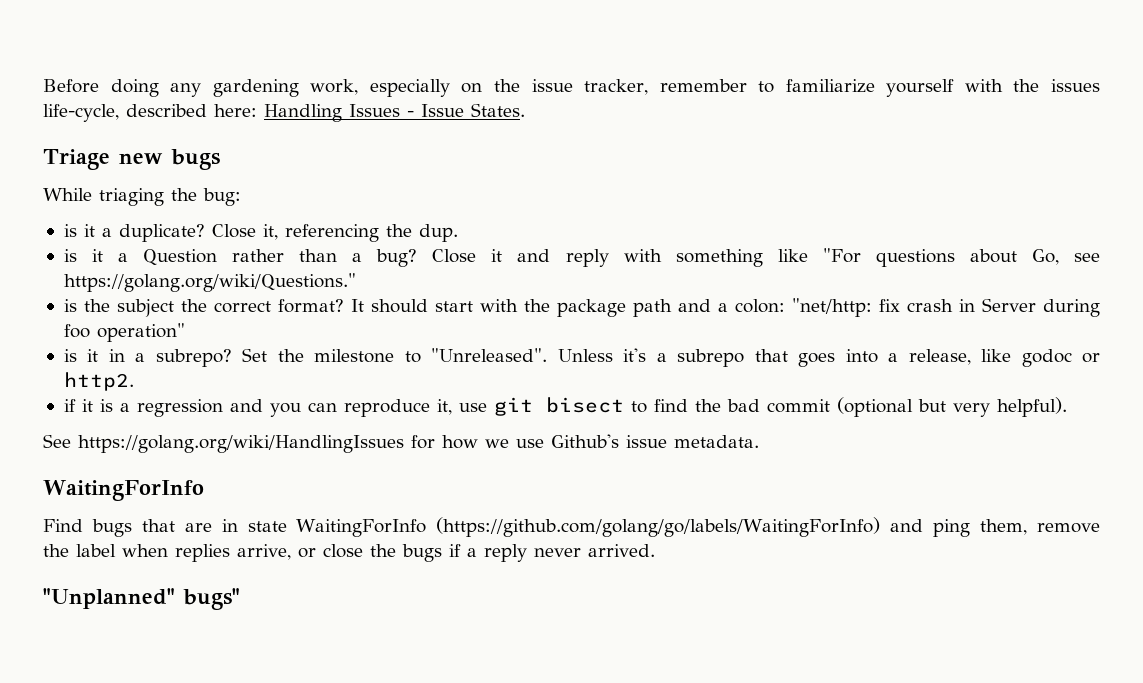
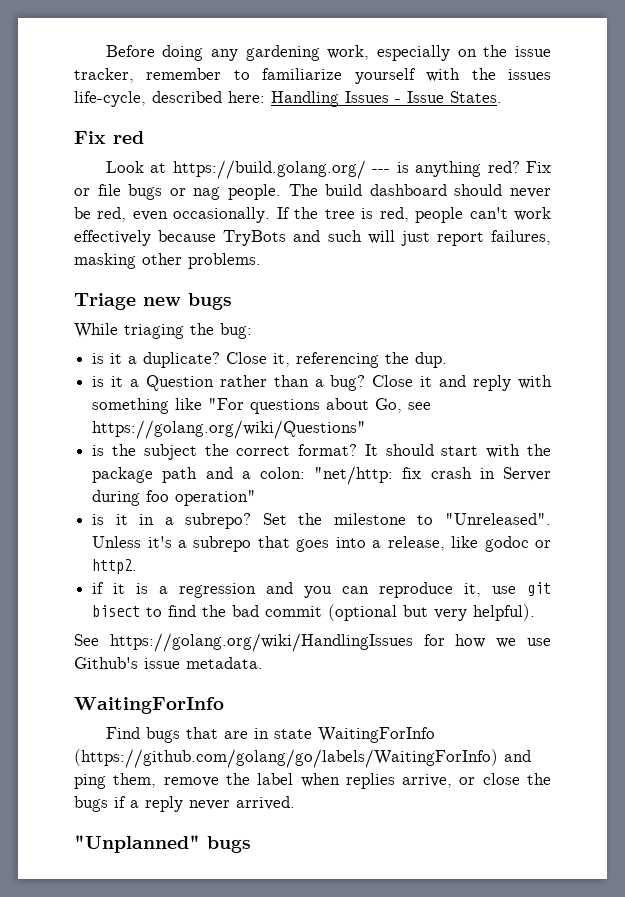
(525, 110) none -> [74,131,144,144] [105,160,551,179] [74,184,551,200] [74,207,551,223] [74,230,551,246] [74,253,261,269] // Fix red // Look at https://build.golang.org/ --- is anything red? Fix or file bugs or nag people. The build dashboard should never be red, even occasionally. If the tree is red, people can't work effectively because TryBots and such will just report failures, masking other problems.
[63,273,356,292] https://golang.org/wiki/Questions." -> [92,420,367,439] https://golang.org/wiki/Questions"
[183,588,240,610] bugs" -> [207,836,251,853] bugs

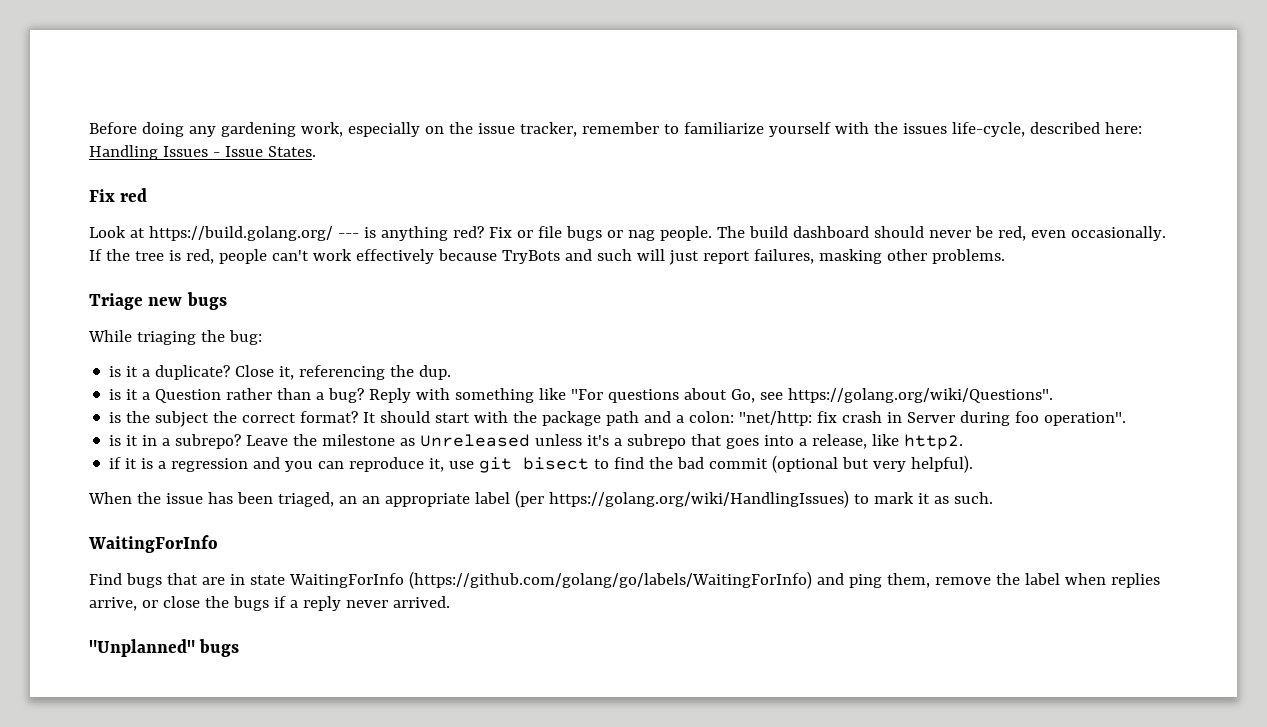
[372,375,512,391] Close it and reply -> [369,388,412,403] Reply
[92,420,367,439] https://golang.org/wiki/Questions" -> [788,388,1054,403] https://golang.org/wiki/Questions".
[175,490,257,506] operation" -> [1044,412,1127,426] operation".
[262,513,287,525] Set -> [246,435,289,446] Leave
[417,513,551,525] [92,536,142,548] to "Unreleased". Unless -> [400,434,583,447] as Unreleased unless
[484,536,551,552] godoc or -> (900, 440) none
[74,633,551,652] [74,657,263,669] See https://golang.org/wiki/HandlingIssues for how we use Github's issue metadata. -> [88,490,993,508] When the issue has been triaged, an an appropriate label (per https://golang.org/wiki/HandlingIssues) to mark it as such.

